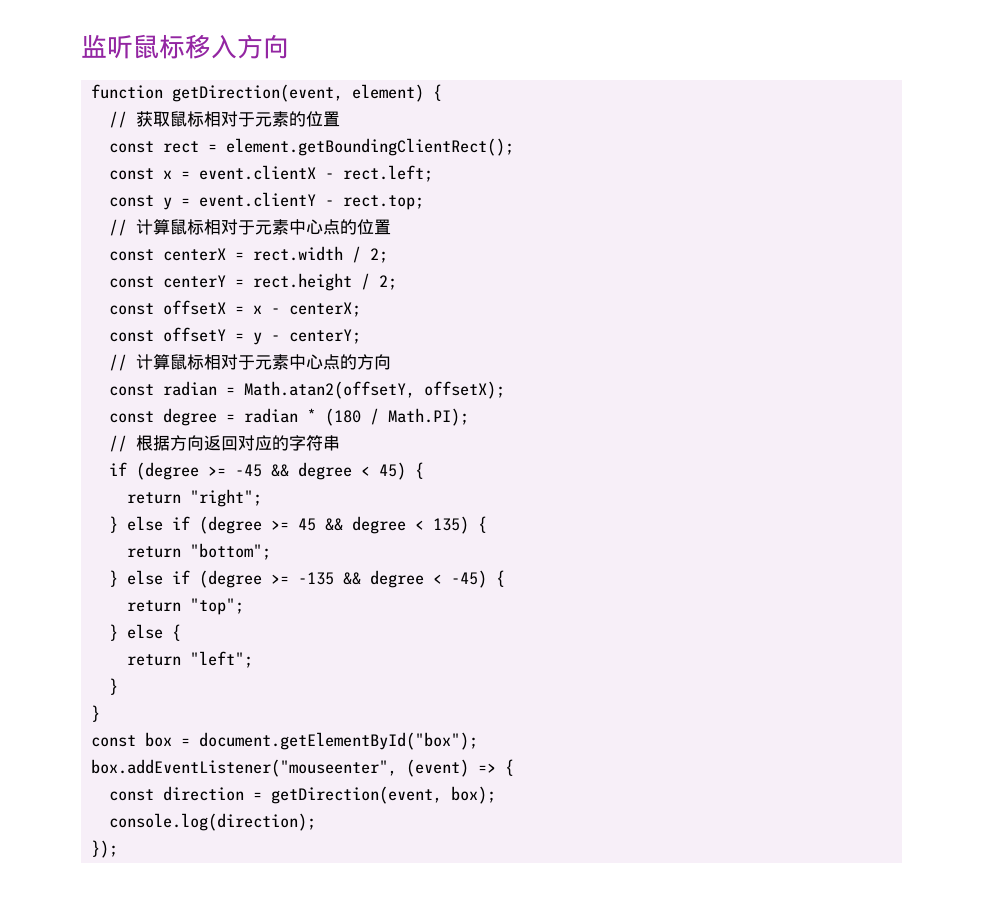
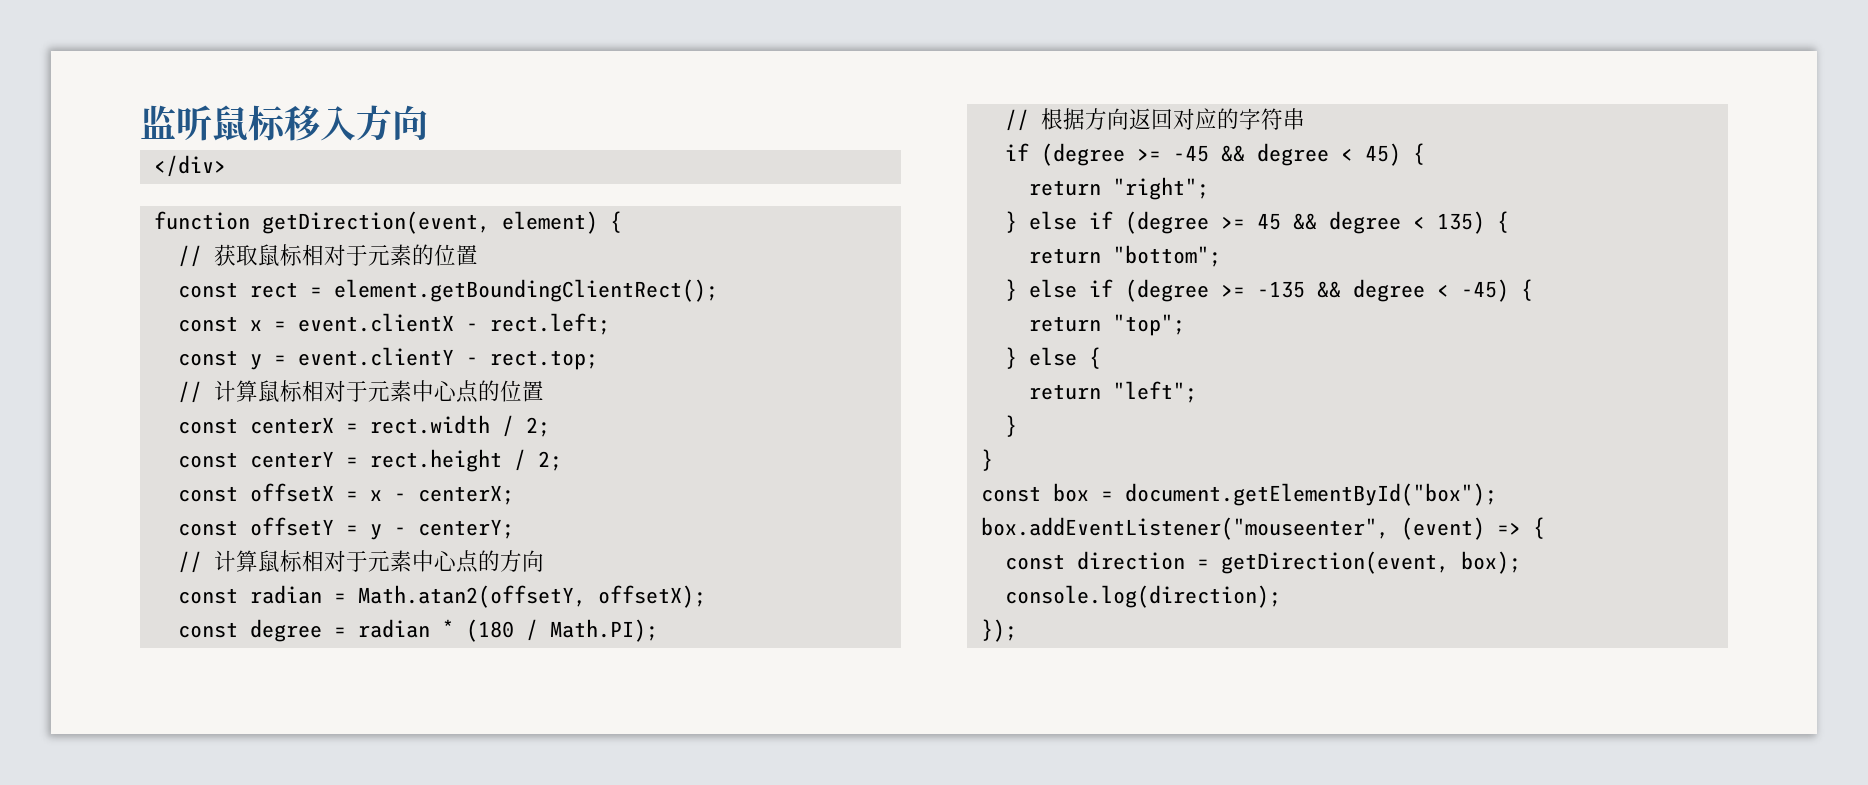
(289, 46) none -> [153,155,226,177] // </div>

